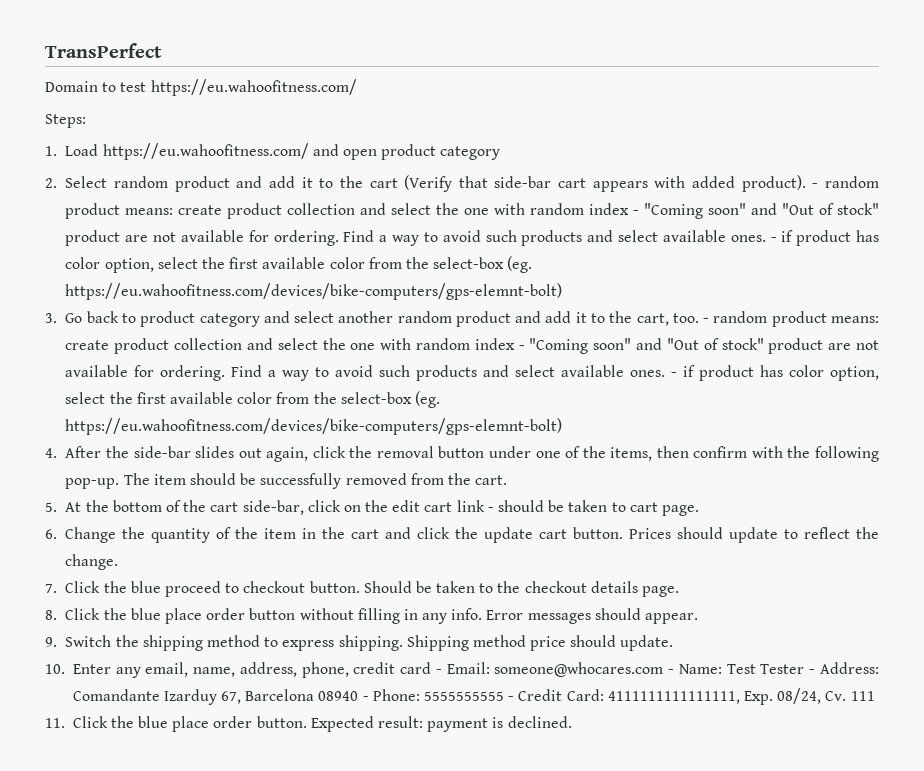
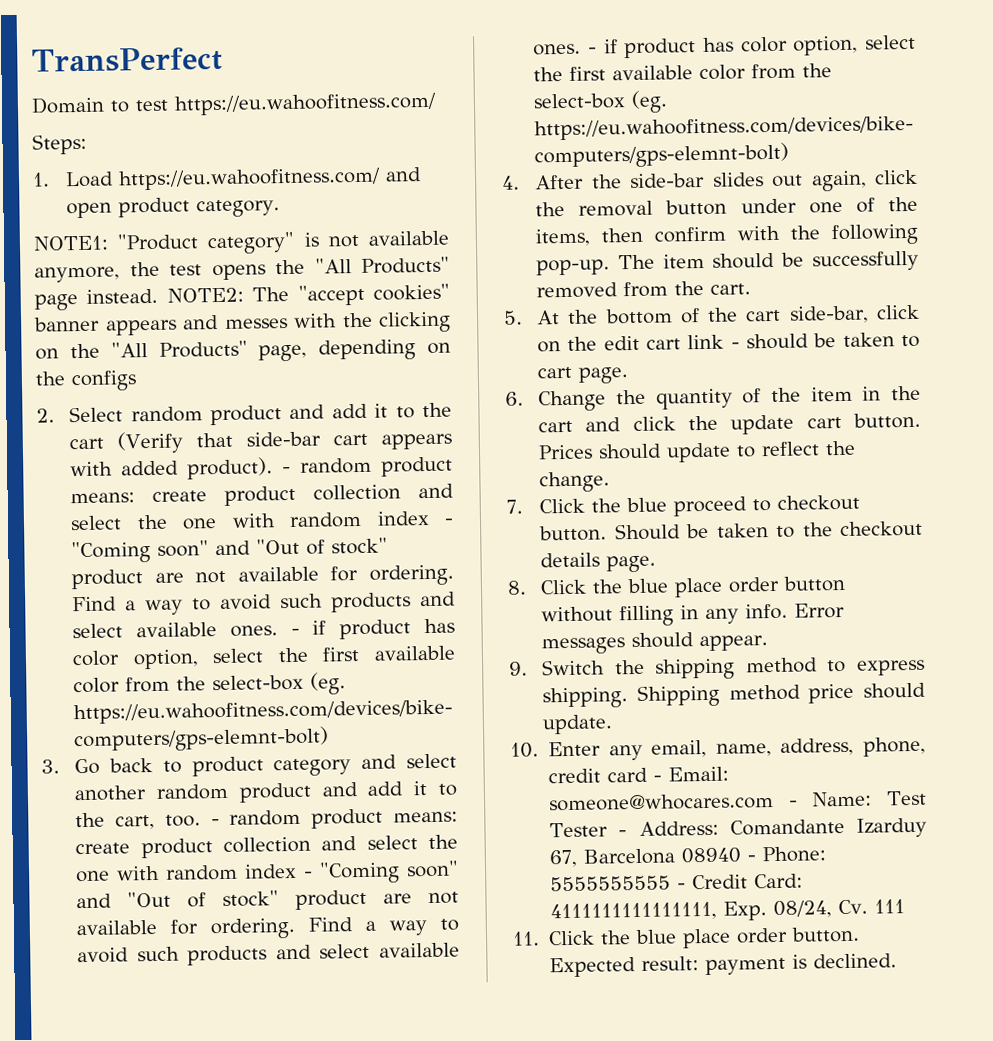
[440,146,501,160] category -> [196,199,281,218] [33,230,449,255] [34,256,450,283] [34,283,450,311] [34,311,451,336] [35,339,451,362] [35,370,137,392] category. // NOTE1: "Product category" is not available anymore, the test opens the "All Products" page instead. NOTE2: The "accept cookies" banner appears and messes with the clicking on the "All Products" page, depending on the configs

